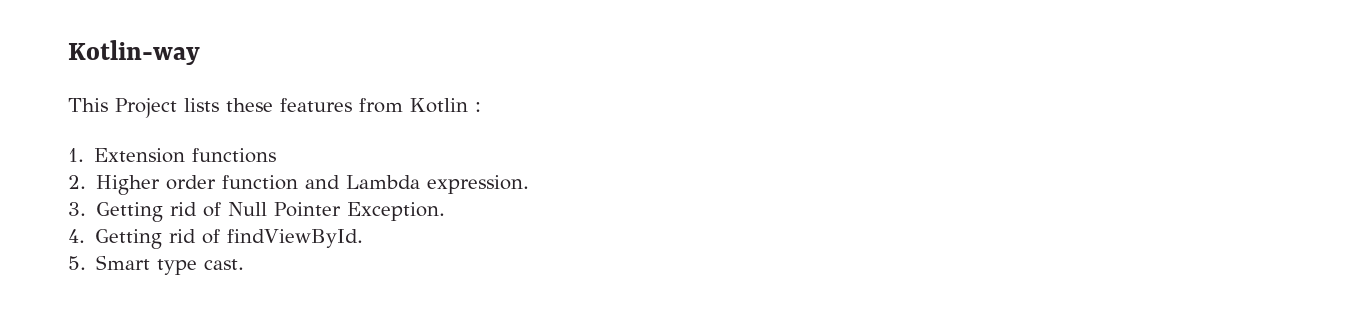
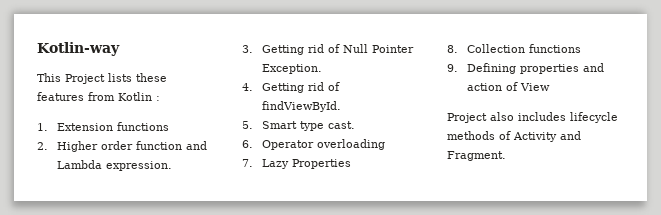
(245, 264) none -> [242,139,386,150] [242,159,352,169] [447,44,582,53] [447,63,605,74] [467,82,551,91] [447,112,618,123] [447,131,581,142] [447,151,506,161] // 6. Operator overloading // 7. Lazy Properties // 8. Collection functions // 9. Defining properties and action of View // Project also includes lifecycle methods of Activity and Fragment.

